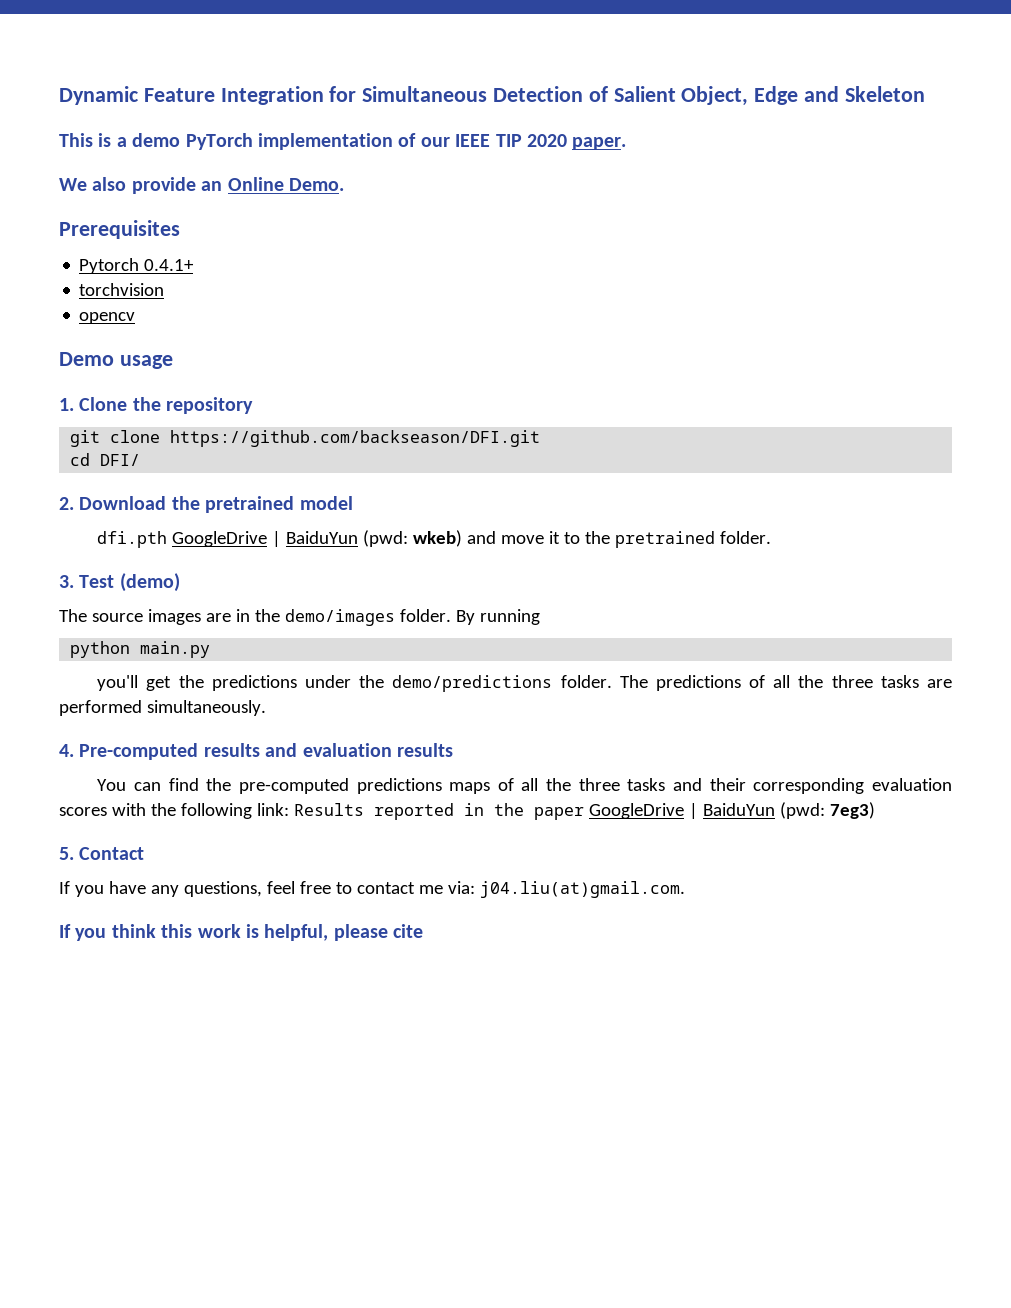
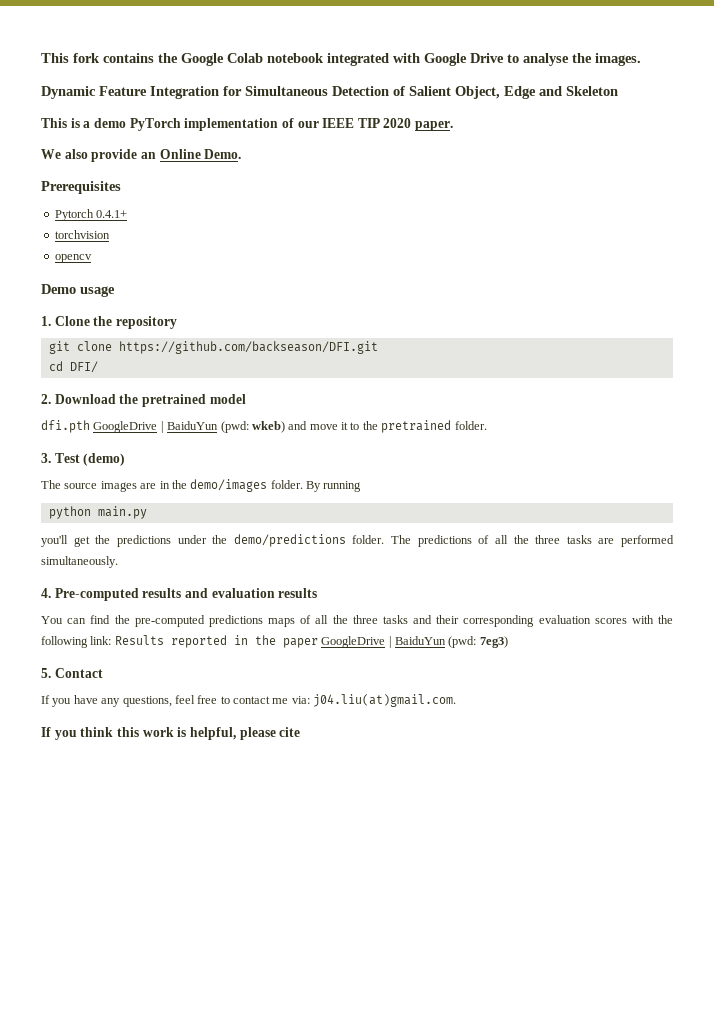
(59, 95) none -> [41,53,641,66] This fork contains the Google Colab notebook integrated with Google Drive to analyse the images. //

